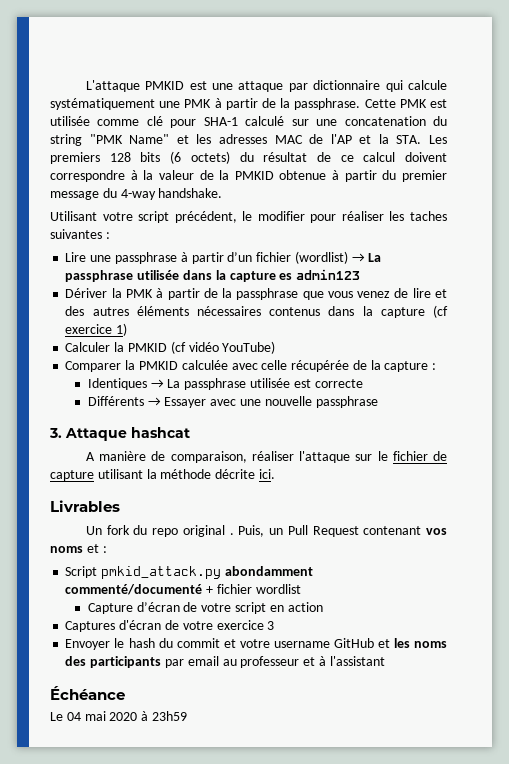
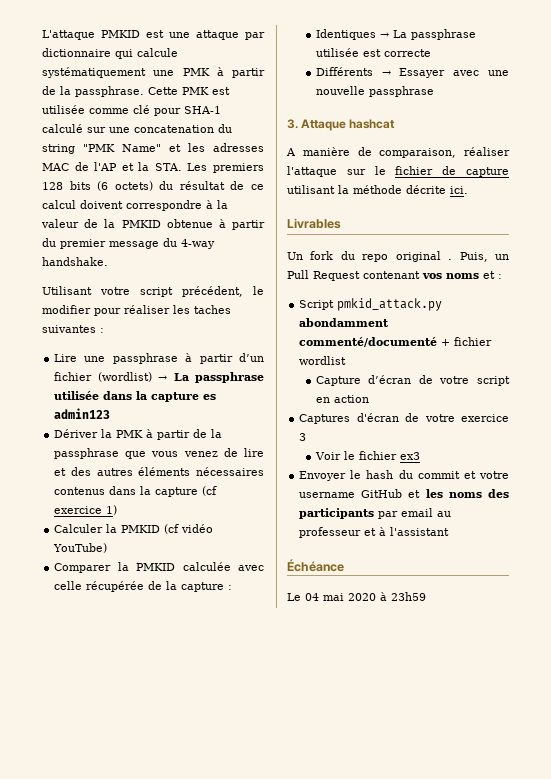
(275, 625) none -> [314,451,420,460] // Voir le fichier ex3

